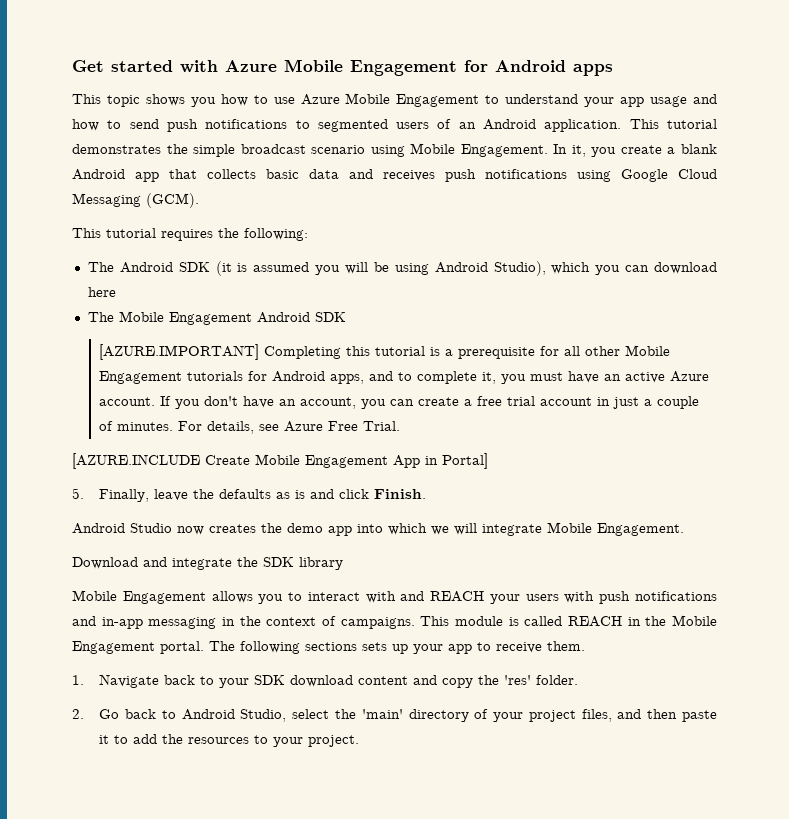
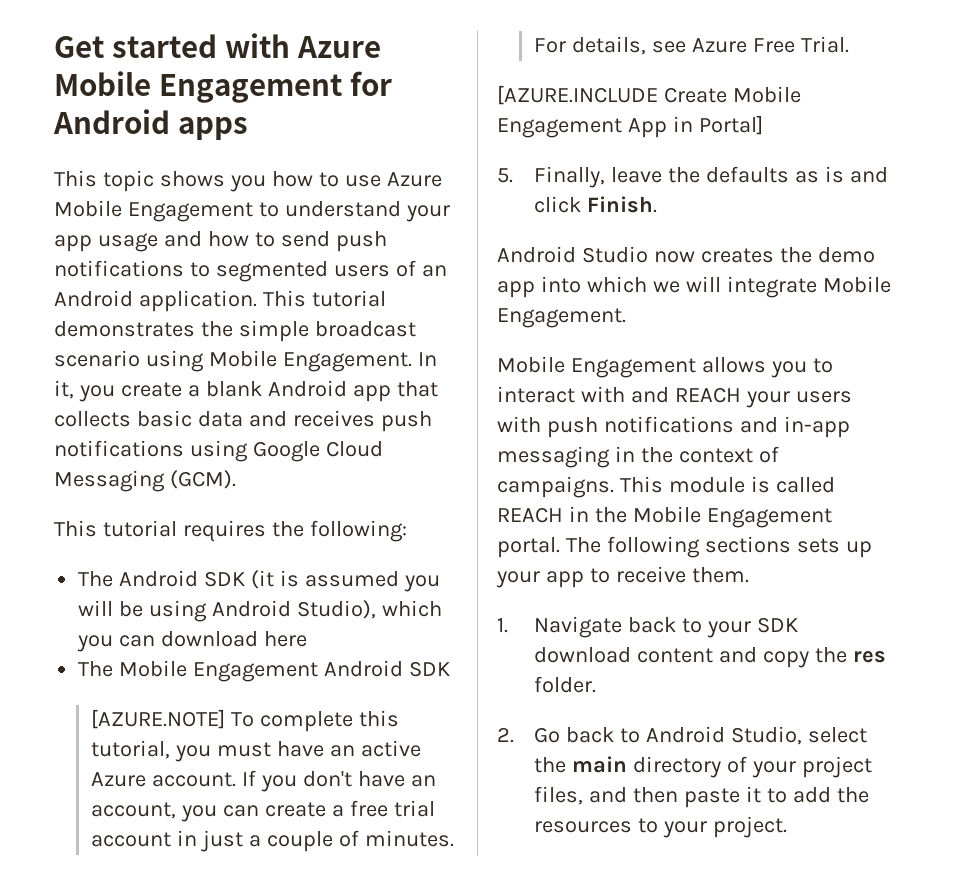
[99,344,671,360] [99,371,497,384] [AZURE.IMPORTANT] Completing this tutorial is a prerequisite for all other Mobile Engagement tutorials for Android apps, and to complete it, -> [91,709,399,732] [91,740,171,759] [AZURE.NOTE] To complete this tutorial,
[72,557,343,570] // Download and integrate the SDK library -> (626, 318) none
[504,675,532,685] 'res' -> [852,651,886,663] res
[361,709,403,719] 'main' -> [572,756,628,773] main

